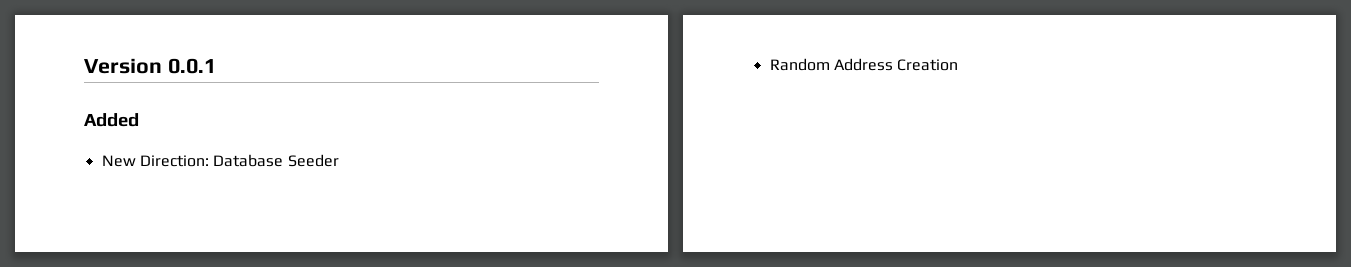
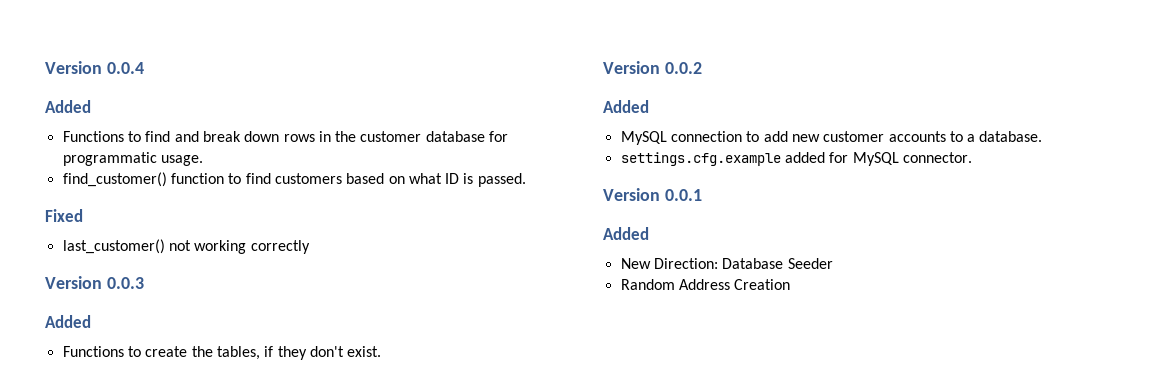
[84,58,162,74] Version -> [45,61,144,74] [45,100,91,113] [62,131,509,142] [62,152,203,166] [62,172,526,187] [45,209,83,222] [62,239,310,254] [45,276,144,289] [45,315,91,328] [62,346,382,360] [603,61,702,74] [603,100,649,113] [620,131,1043,145] [620,152,972,166] [603,188,660,201] Version 0.0.4 // Added // Functions to find and break down rows in the customer database for programmatic usage. // find_customer() function to find customers based on what ID is passed. // Fixed // last_customer() not working correctly // Version 0.0.3 // Added // Functions to create the tables, if they don't exist. // Version 0.0.2 // Added // MySQL connection to add new customer accounts to a database. // settings.cfg.example added for MySQL connector. // Version

